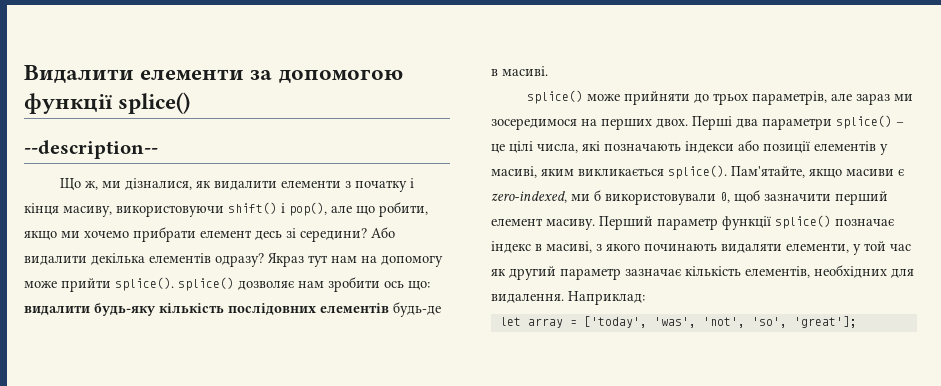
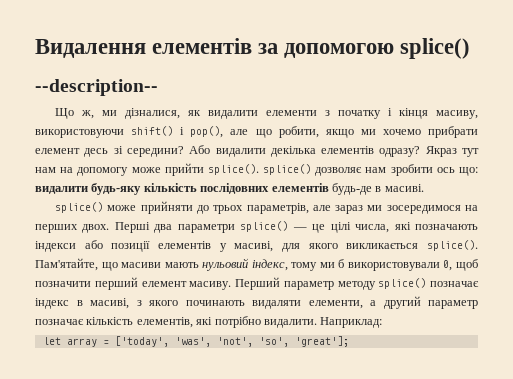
[24,65,245,84] Видалити елементи -> [35,38,253,58] Видалення елементів
[24,93,113,114] функції -> (395, 50) none
[896,122,904,126] – -> [292,227,307,230] —
[541,169,574,176] яким -> [282,243,338,252] для якого
[809,169,904,178] [491,191,567,203] якщо масиви є zero-indexed, -> [101,258,318,271] що масиви мають нульовий індекс, тому
[764,193,831,201] зазначити -> [35,281,91,287] позначити
[722,216,771,230] функції -> [337,281,376,290] методу
[853,241,911,255] [491,269,506,276] у той час як -> [370,300,376,306] а
[625,269,681,276] зазначає -> [35,319,84,325] позначає
[814,265,914,278] [491,294,564,303] необхідних для видалення. -> [196,316,317,328] які потрібно видалити.

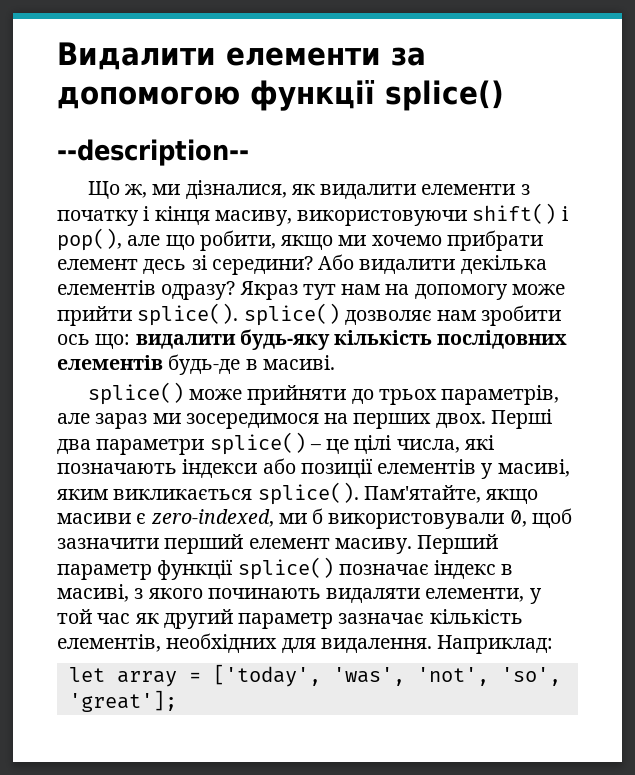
[35,38,253,58] Видалення елементів -> [57,42,381,70] Видалити елементи
(395, 50) none -> [250,80,375,111] функції
[292,227,307,230] — -> [309,444,321,450] –
[282,243,338,252] для якого -> [57,489,108,500] яким
[101,258,318,271] що масиви мають нульовий індекс, тому -> [486,489,539,504] [57,509,274,527] якщо масиви є zero-indexed,
[35,281,91,287] позначити -> [57,538,159,549] зазначити
[337,281,376,290] методу -> [157,559,233,580] функції
[370,300,376,306] а -> [529,588,542,604] [57,609,159,624] у той час як
[35,319,84,325] позначає -> [338,613,425,624] зазначає
[196,316,317,328] які потрібно видалити. -> [166,633,432,653] необхідних для видалення.

